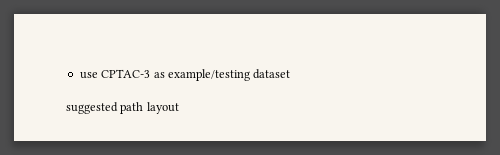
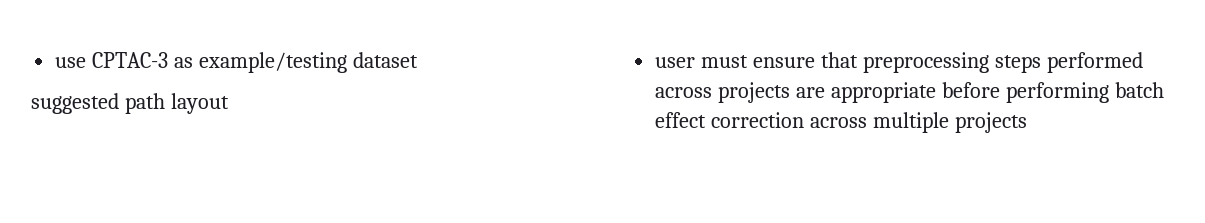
(179, 108) none -> [655,52,1143,73] [655,82,1164,103] [655,112,1027,133] // user must ensure that preprocessing steps performed across projects are appropriate before performing batch effect correction across multiple projects

